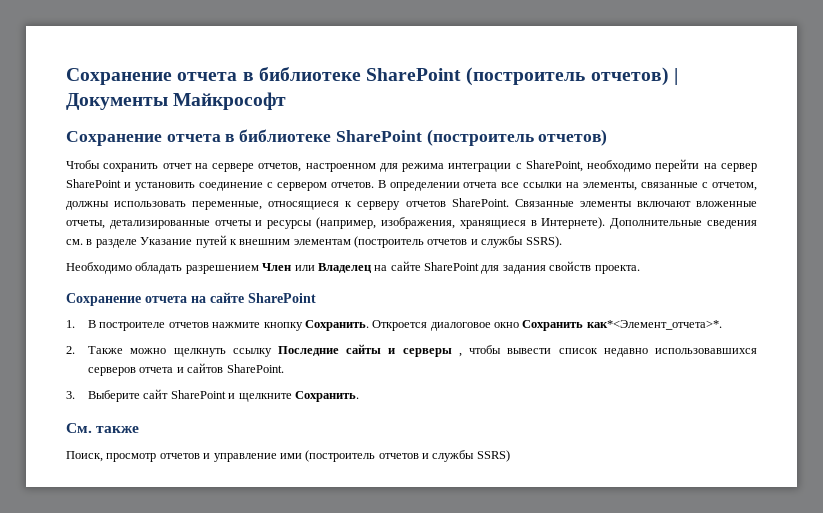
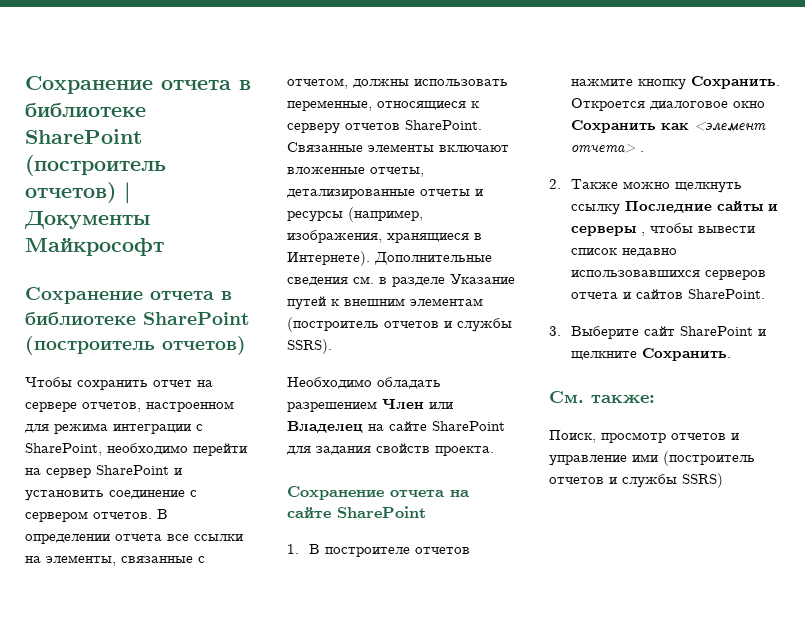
[586,320,722,330] как*<Элемент_отчета>*. -> [660,122,766,131] [570,144,644,153] как <элемент отчета> .
[96,426,140,433] также -> [591,395,655,403] также:

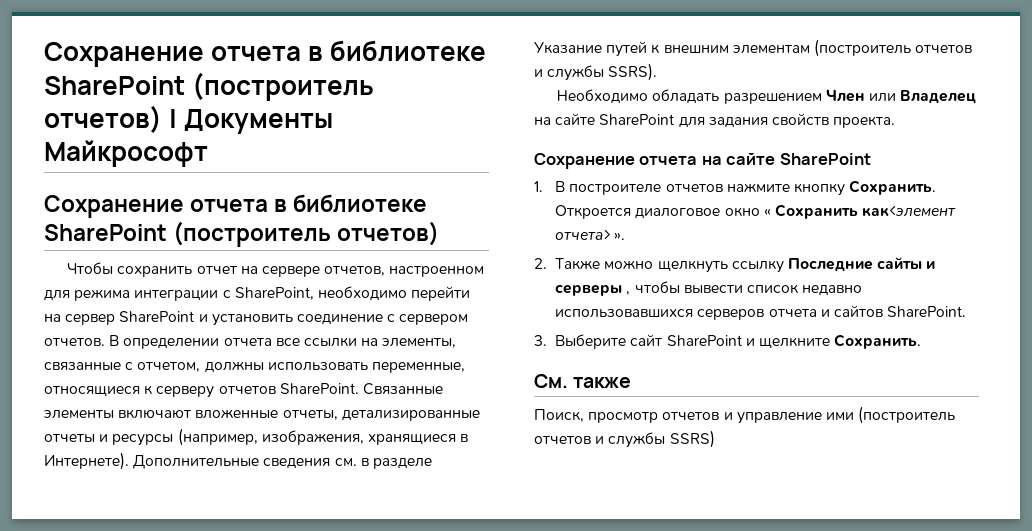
[570,120,766,133] [570,144,644,153] Сохранить как <элемент отчета> . -> [763,204,957,219] [555,229,626,240] « Сохранить как<элемент отчета> ».
[591,395,655,403] также: -> [573,377,632,388] также

